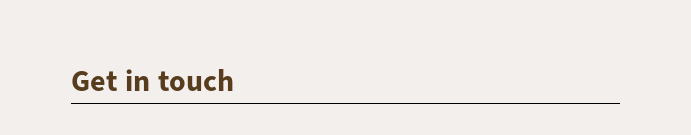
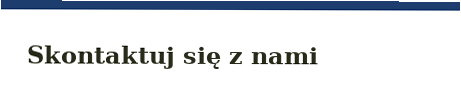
[71,69,235,91] Get in touch -> [26,45,319,69] Skontaktuj się z nami

